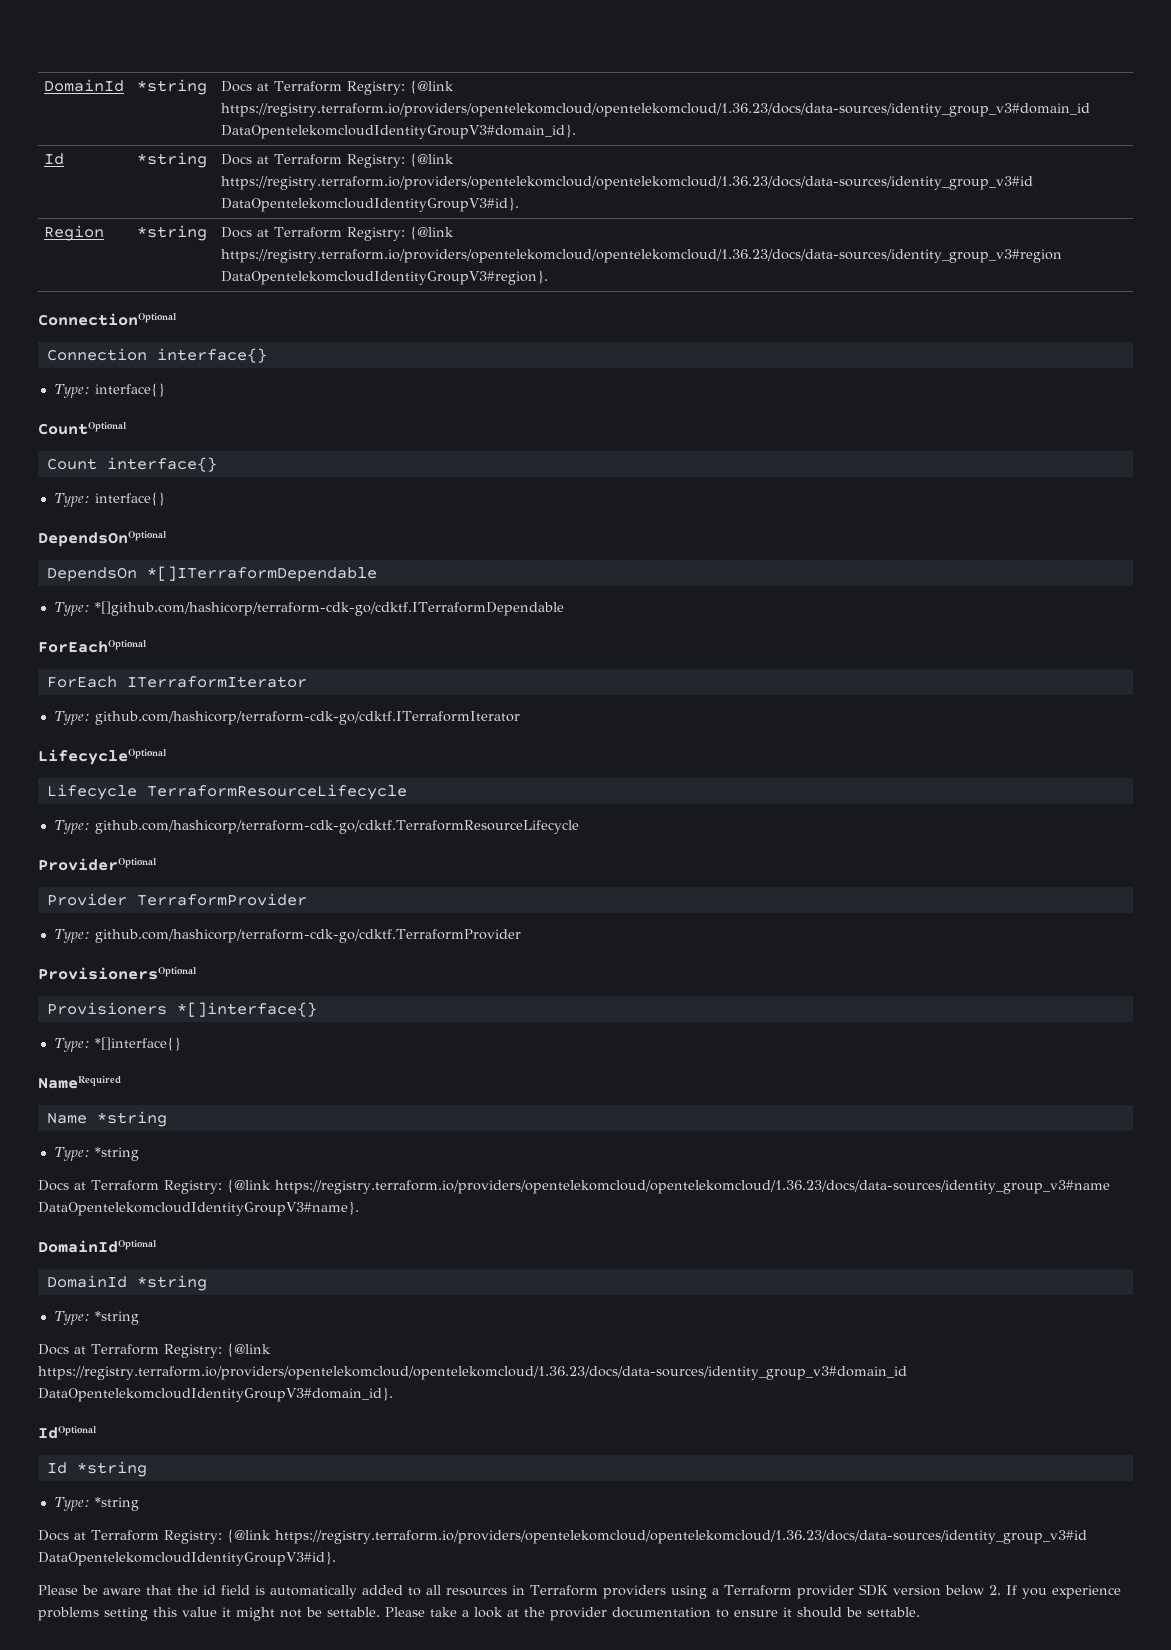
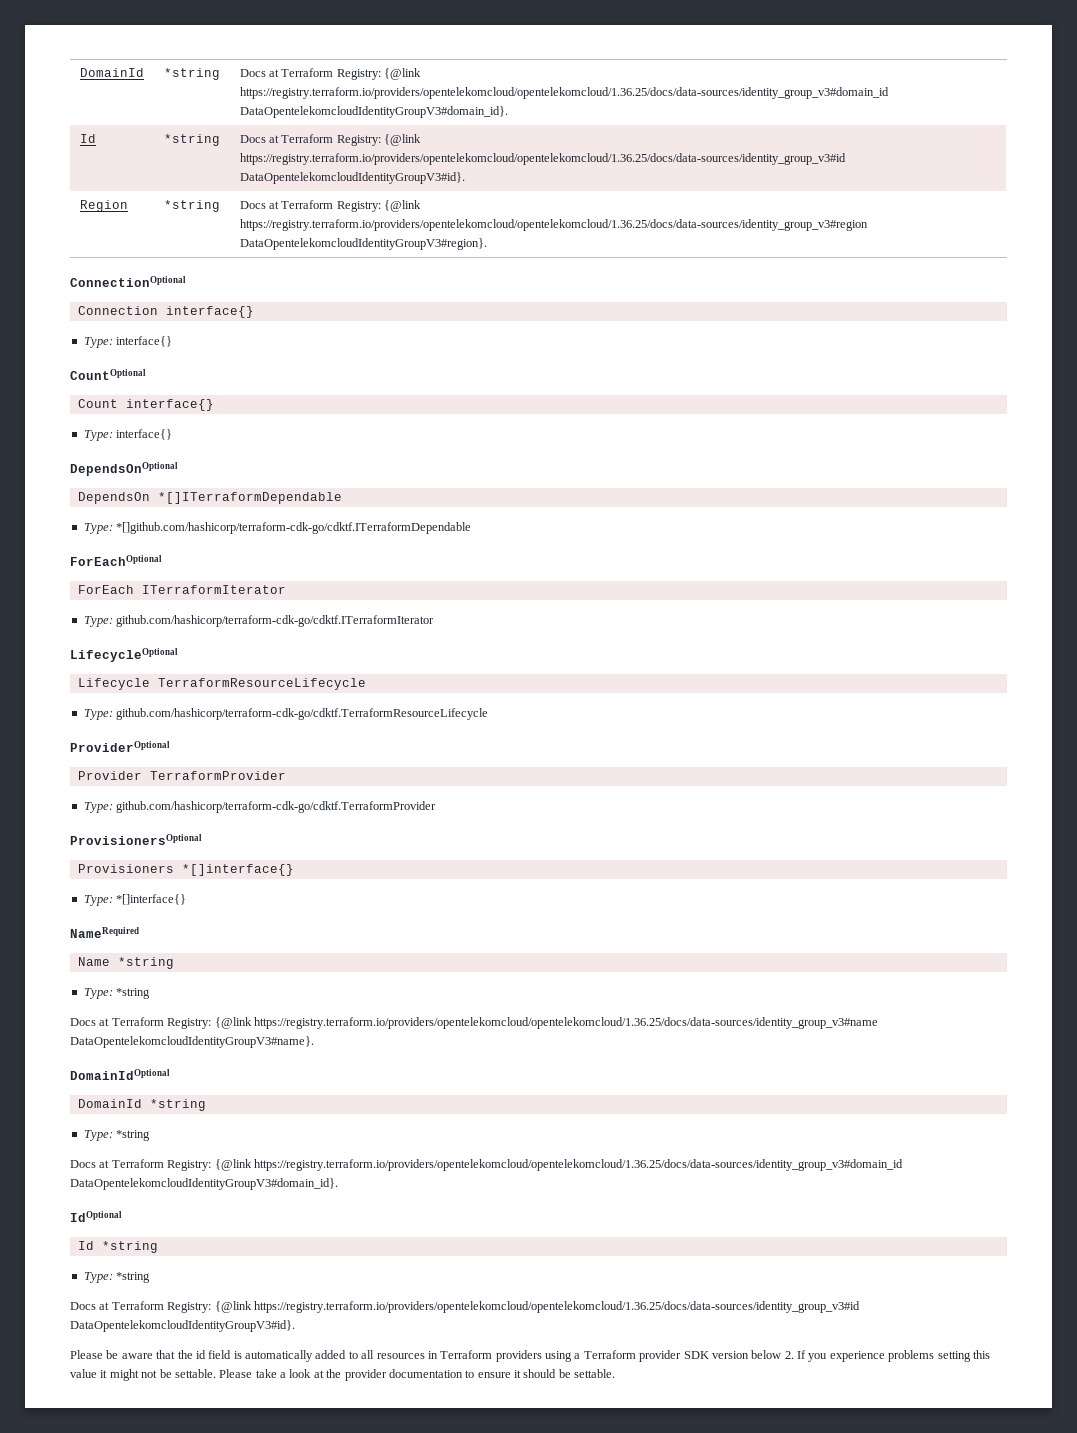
[221,103,1091,117] https://registry.terraform.io/providers/opentelekomcloud/opentelekomcloud/1.36.23/docs/data-sources/identity_group_v3#domain_id -> [239,87,889,99] https://registry.terraform.io/providers/opentelekomcloud/opentelekomcloud/1.36.25/docs/data-sources/identity_group_v3#domain_id
[221,176,1034,190] https://registry.terraform.io/providers/opentelekomcloud/opentelekomcloud/1.36.23/docs/data-sources/identity_group_v3#id -> [239,153,846,165] https://registry.terraform.io/providers/opentelekomcloud/opentelekomcloud/1.36.25/docs/data-sources/identity_group_v3#id
[221,249,1063,263] https://registry.terraform.io/providers/opentelekomcloud/opentelekomcloud/1.36.23/docs/data-sources/identity_group_v3#region -> [239,219,868,231] https://registry.terraform.io/providers/opentelekomcloud/opentelekomcloud/1.36.25/docs/data-sources/identity_group_v3#region
[274,1180,1110,1194] https://registry.terraform.io/providers/opentelekomcloud/opentelekomcloud/1.36.23/docs/data-sources/identity_group_v3#name -> [253,1017,878,1029] https://registry.terraform.io/providers/opentelekomcloud/opentelekomcloud/1.36.25/docs/data-sources/identity_group_v3#name
[38,1366,907,1380] https://registry.terraform.io/providers/opentelekomcloud/opentelekomcloud/1.36.23/docs/data-sources/identity_group_v3#domain_id -> [253,1159,903,1171] https://registry.terraform.io/providers/opentelekomcloud/opentelekomcloud/1.36.25/docs/data-sources/identity_group_v3#domain_id
[274,1530,1087,1544] https://registry.terraform.io/providers/opentelekomcloud/opentelekomcloud/1.36.23/docs/data-sources/identity_group_v3#id -> [253,1301,860,1313] https://registry.terraform.io/providers/opentelekomcloud/opentelekomcloud/1.36.25/docs/data-sources/identity_group_v3#id

